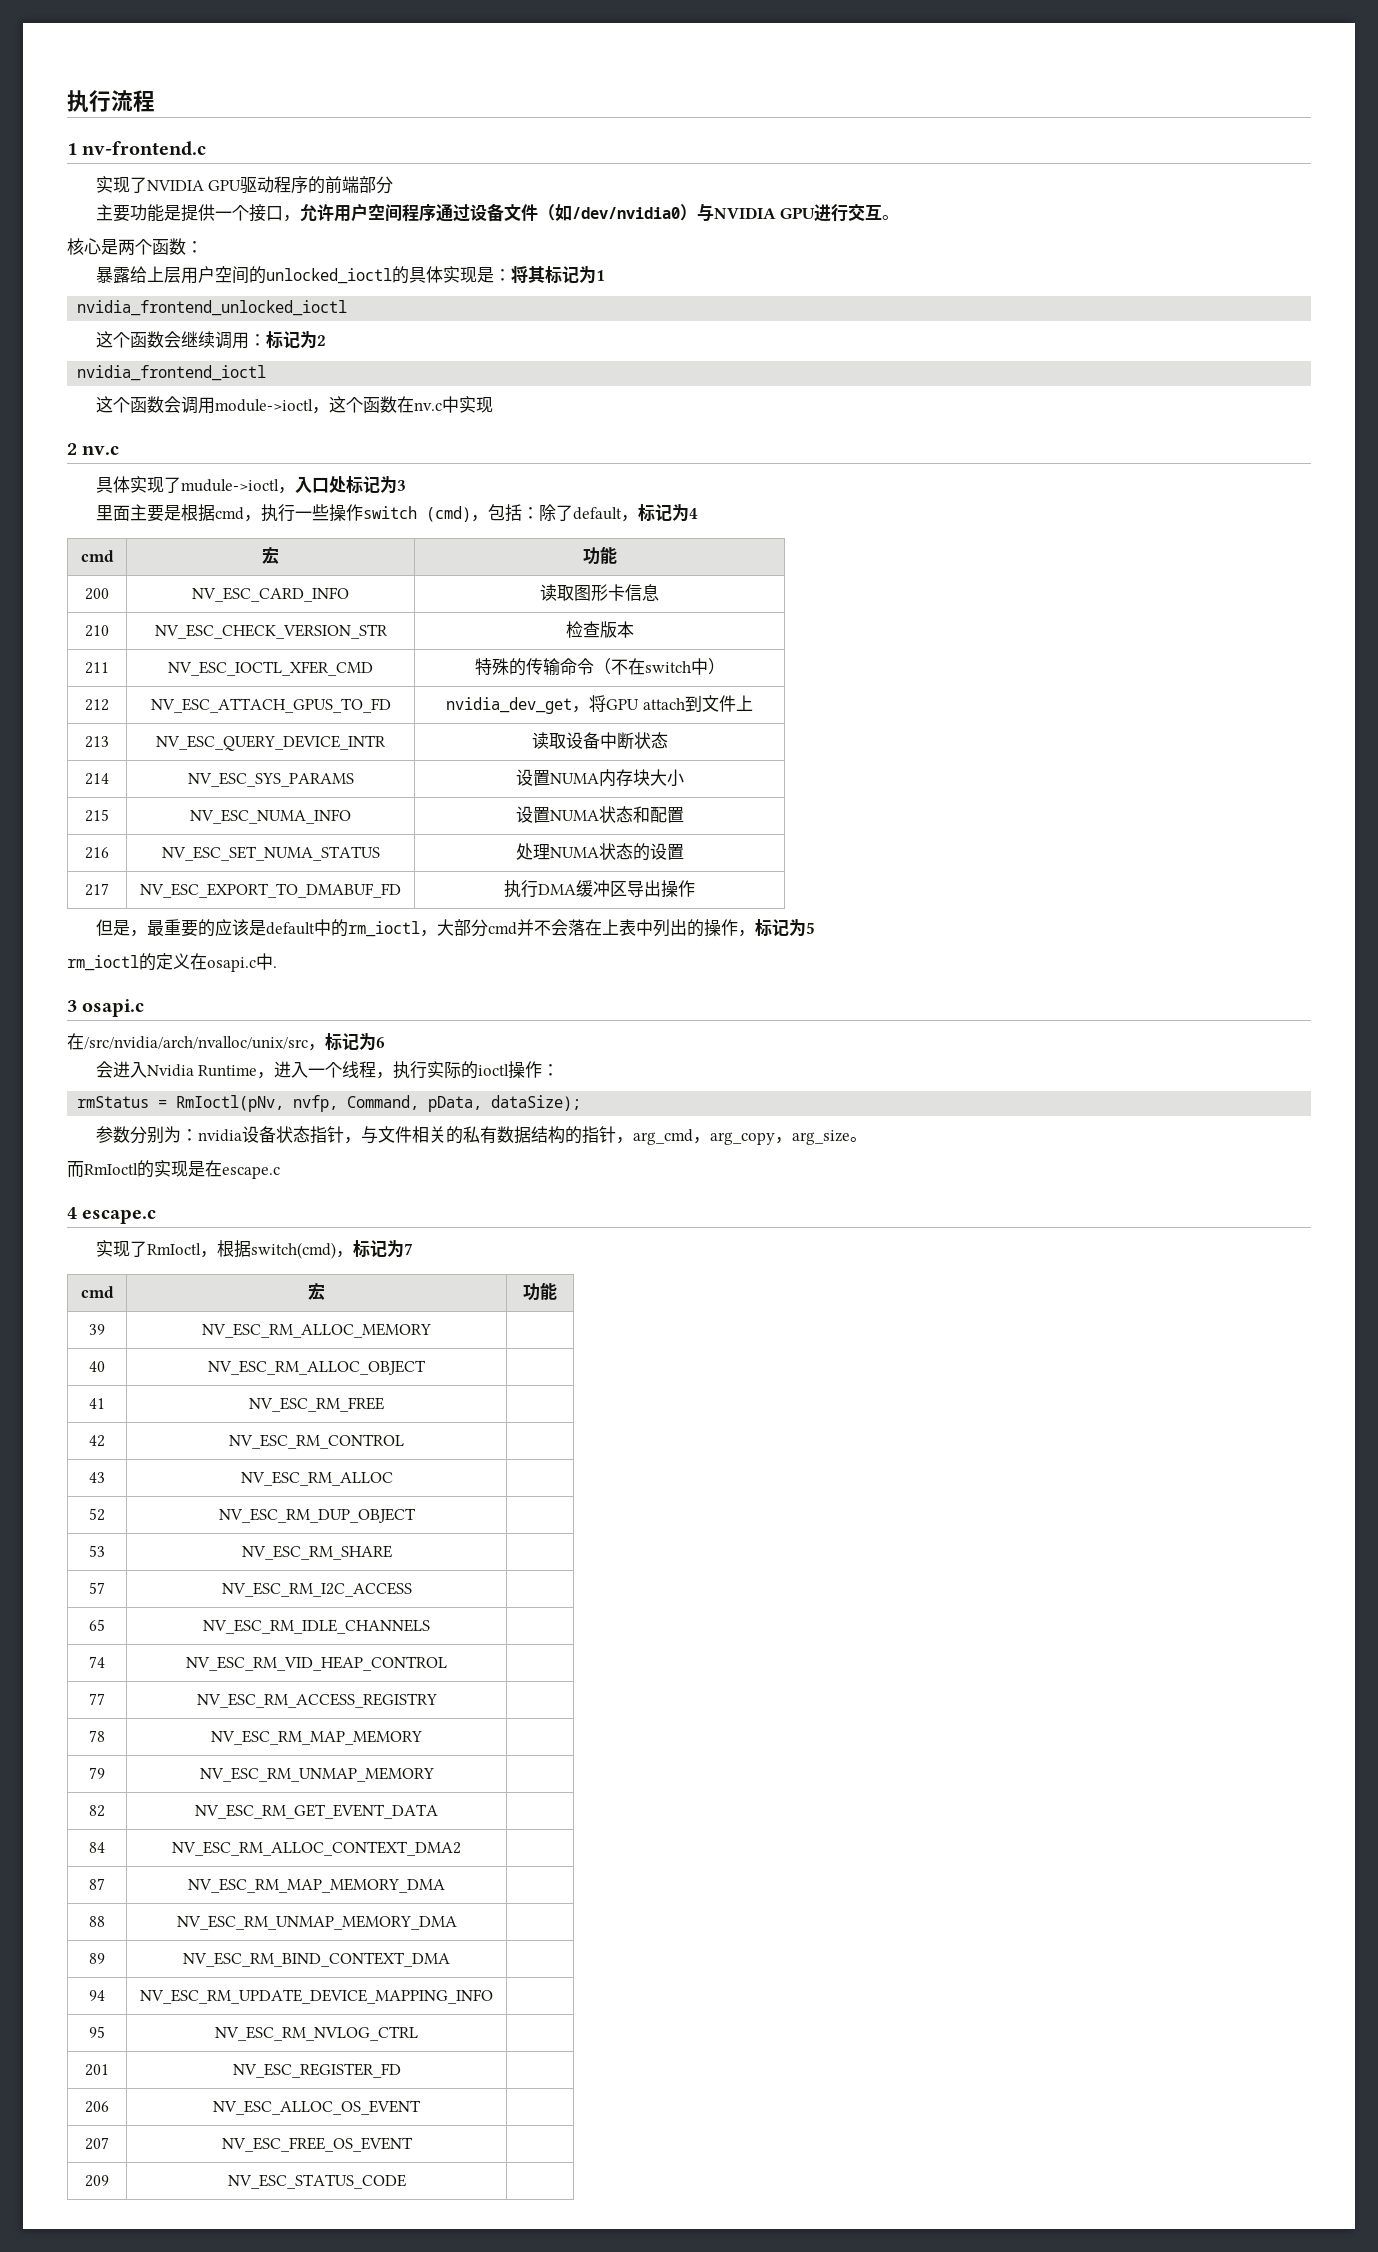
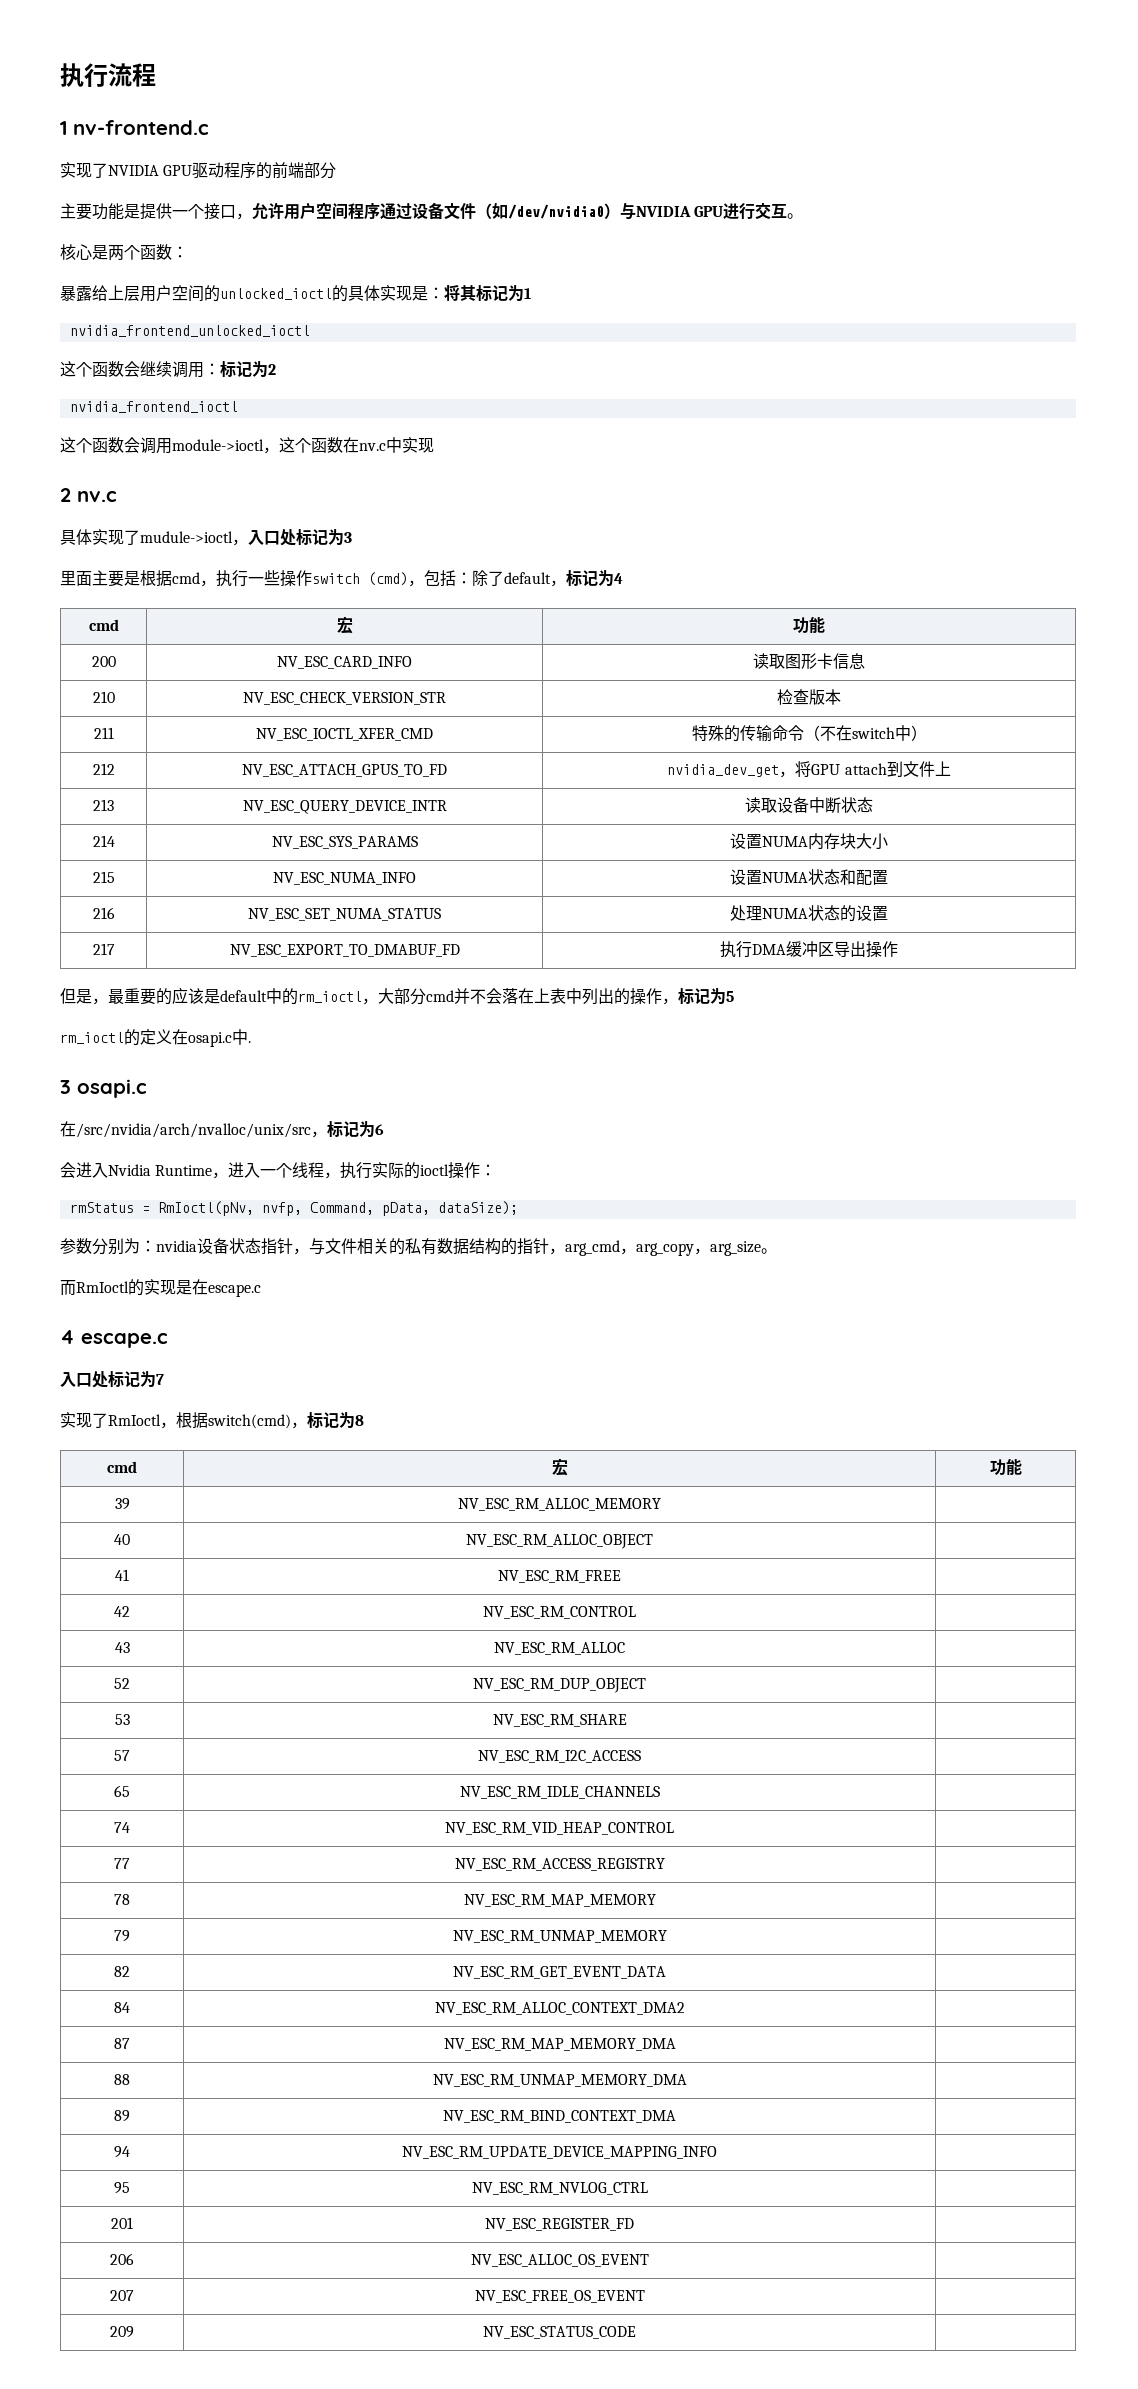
(157, 1216) none -> [60,1371,164,1388] // 入口处标记为7
[403,1243,413,1255] 7 -> [355,1415,364,1426] 8

